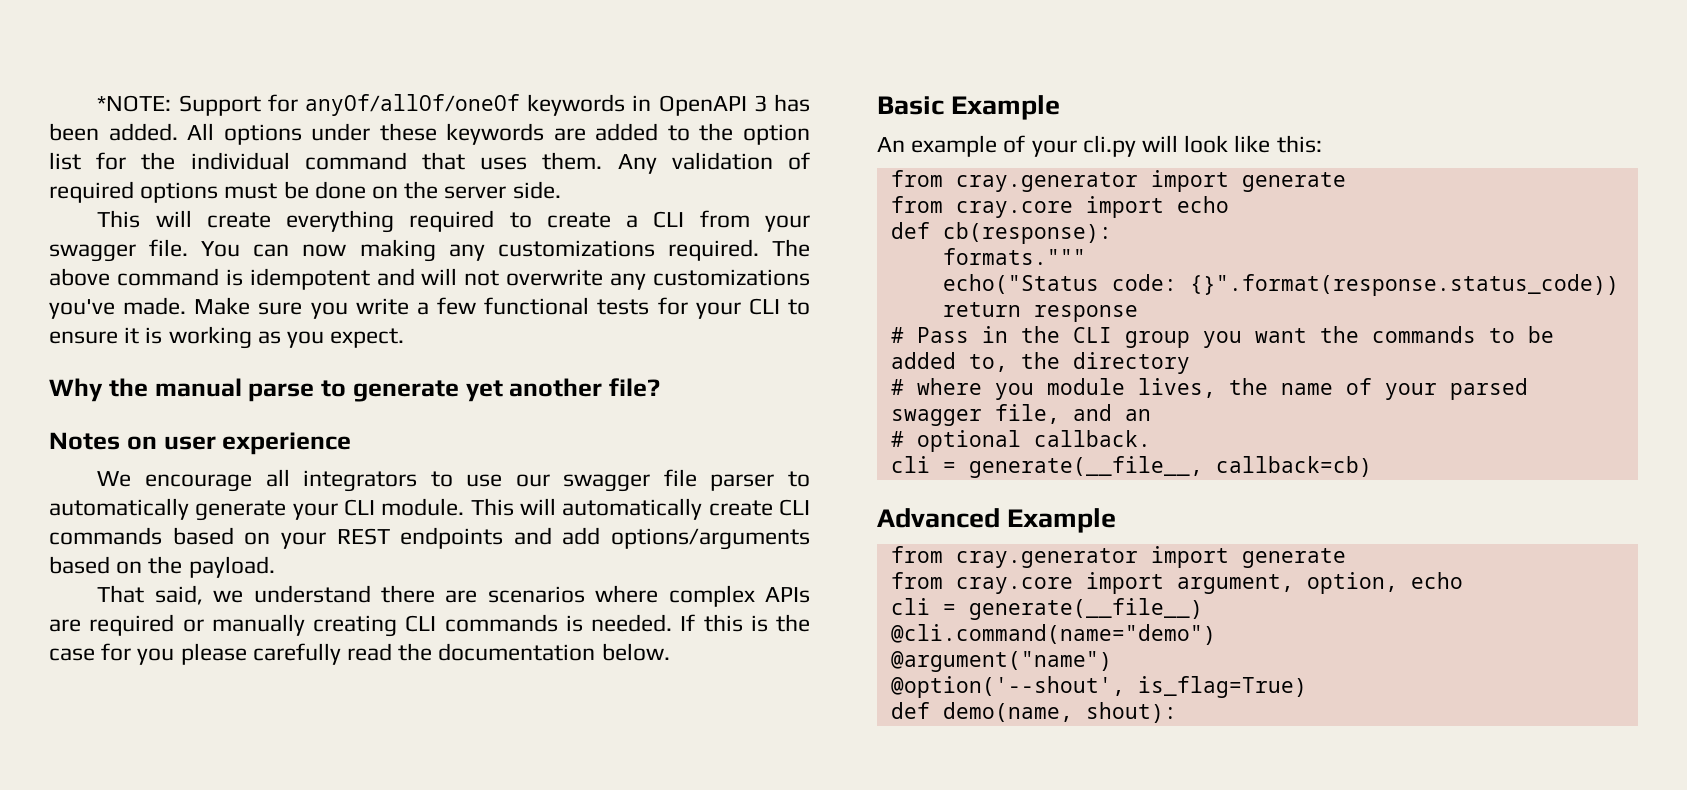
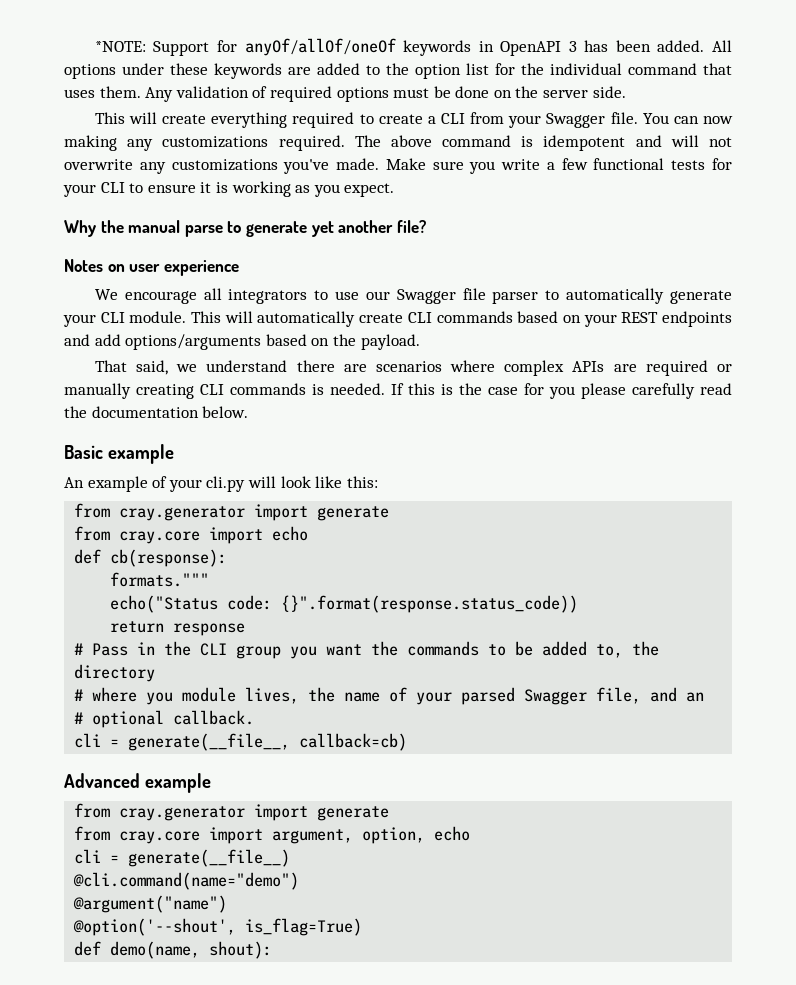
[49,244,136,262] swagger -> [546,113,606,128] Swagger
[563,474,651,492] swagger -> [396,289,456,304] Swagger
[951,95,1061,120] Example -> [107,444,174,464] example
[890,409,982,426] swagger -> [524,689,588,705] Swagger
[1007,508,1117,533] Example -> [144,773,211,793] example

